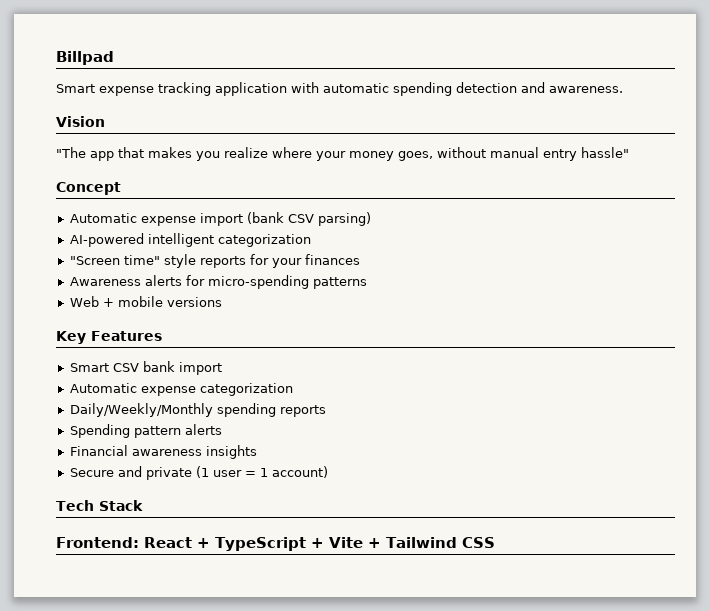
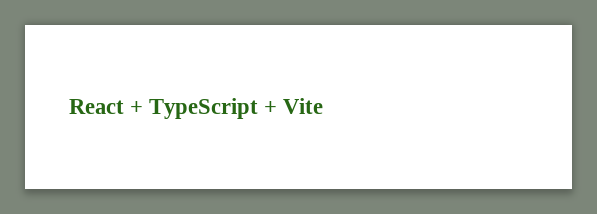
[56,51,114,65] [56,82,623,96] [56,116,105,127] [56,147,629,161] [56,182,121,195] [69,212,371,226] [69,233,311,247] [69,254,360,268] [69,275,367,289] [69,296,222,307] [56,331,162,344] [69,361,222,375] [69,383,293,396] [69,403,326,417] [69,424,222,438] [69,445,257,459] [69,466,328,480] [56,500,143,511] [56,537,139,548] Billpad // Smart expense tracking application with automatic spending detection and awareness. // Vision // "The app that makes you realize where your money goes, without manual entry hassle" // Concept // Automatic expense import (bank CSV parsing) // AI-powered intelligent categorization // "Screen time" style reports for your finances // Awareness alerts for micro-spending patterns // Web + mobile versions // Key Features // Smart CSV bank import // Automatic expense categorization // Daily/Weekly/Monthly spending reports // Spending pattern alerts // Financial awareness insights // Secure and private (1 user = 1 account) // Tech Stack // Frontend: -> (69, 106) none
[367,537,495,548] + Tailwind CSS -> (324, 106) none

